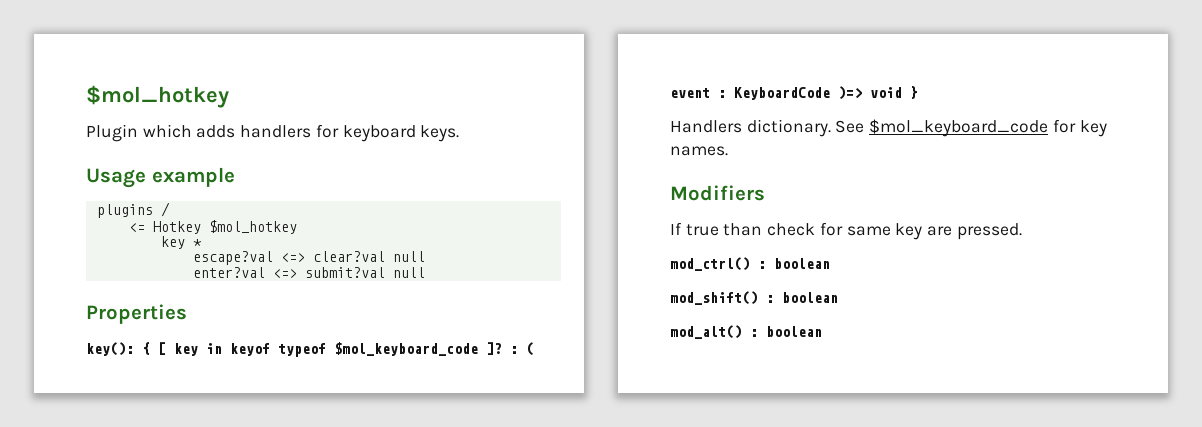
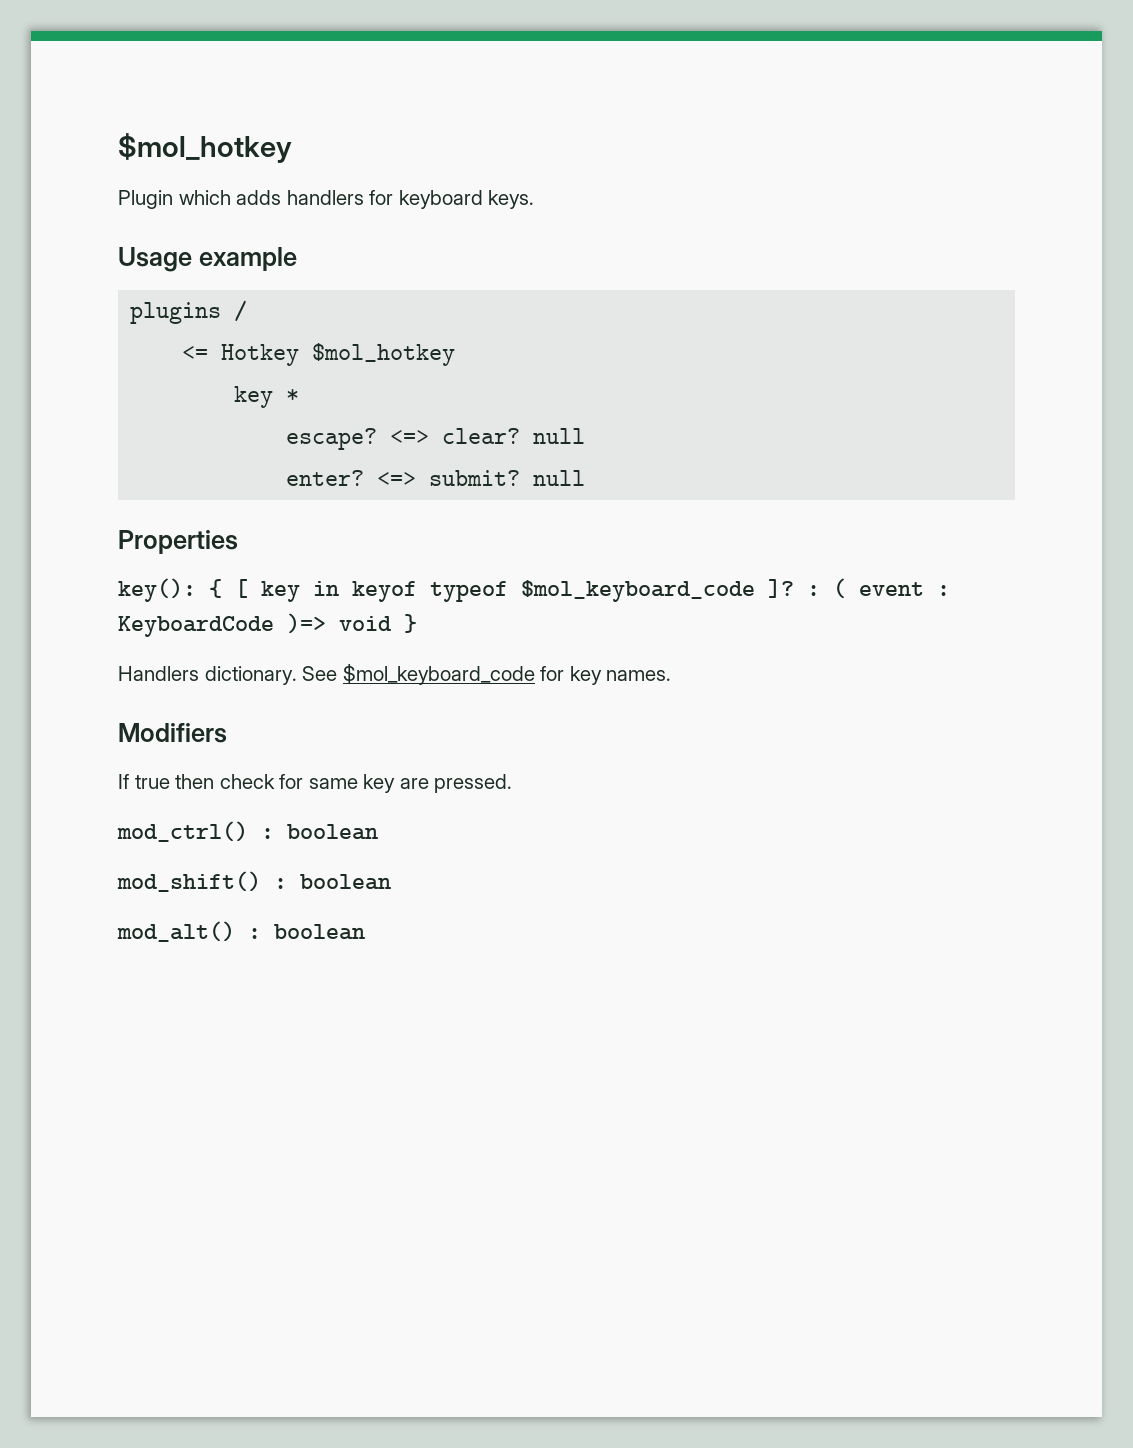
[192,251,425,265] [192,267,385,278] escape?val <=> clear?val null // enter?val <=> submit?val -> [286,428,586,450] [286,470,521,486] escape? <=> clear? null // enter? <=> submit?
[723,223,763,236] than -> [175,774,215,789] then

